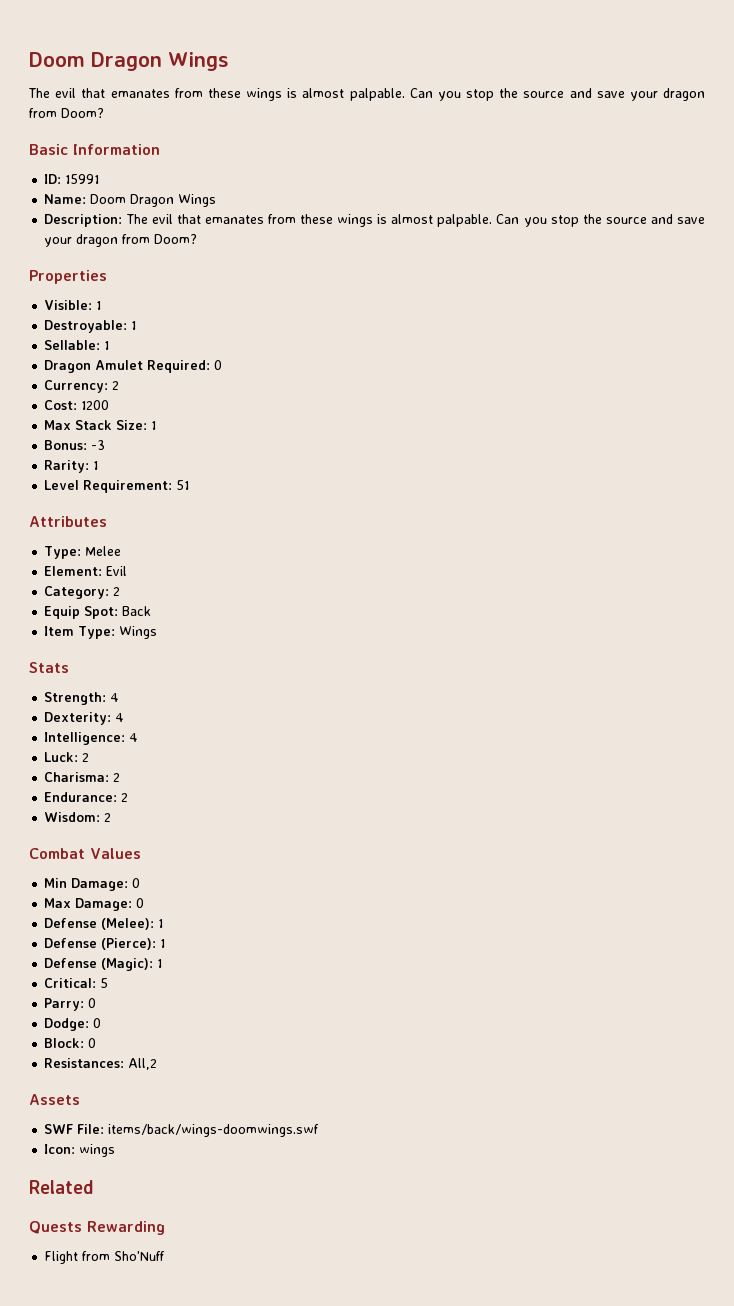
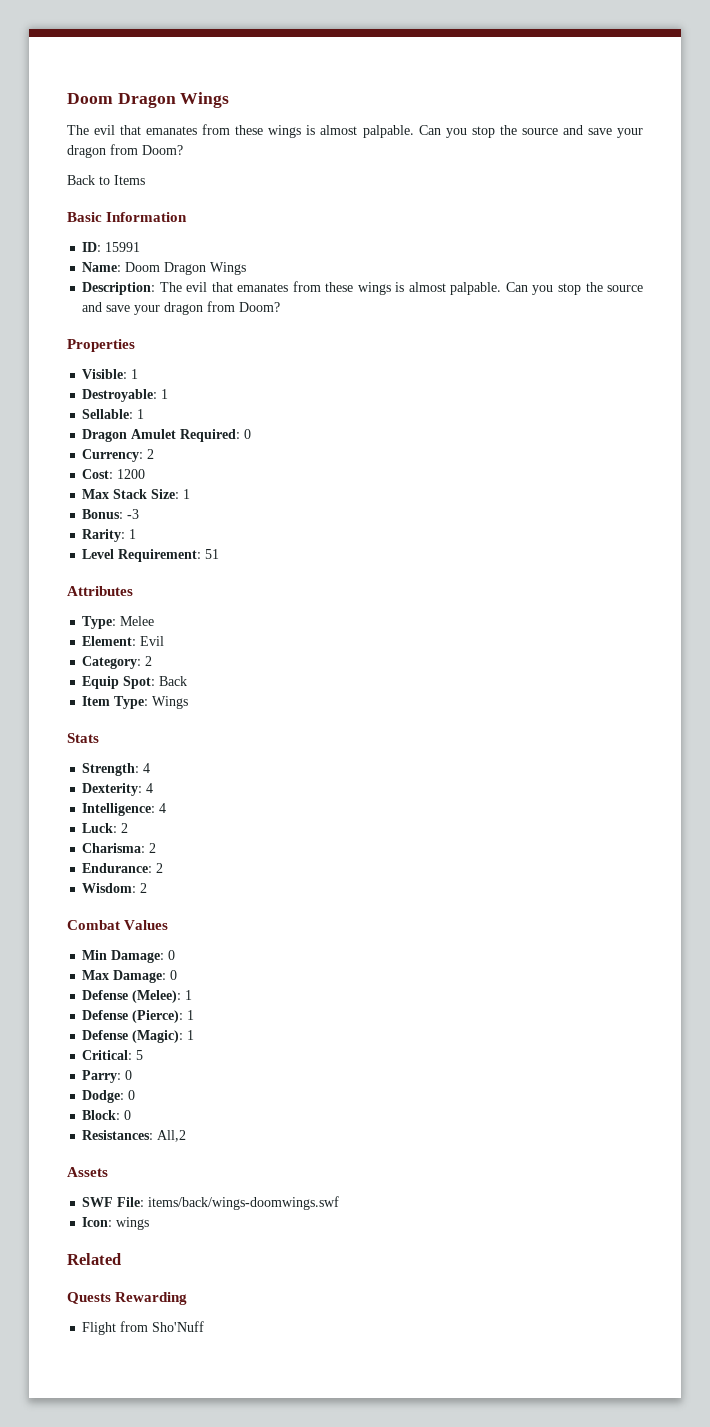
(104, 113) none -> [67,175,145,185] // Back to Items

